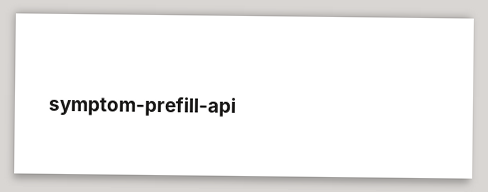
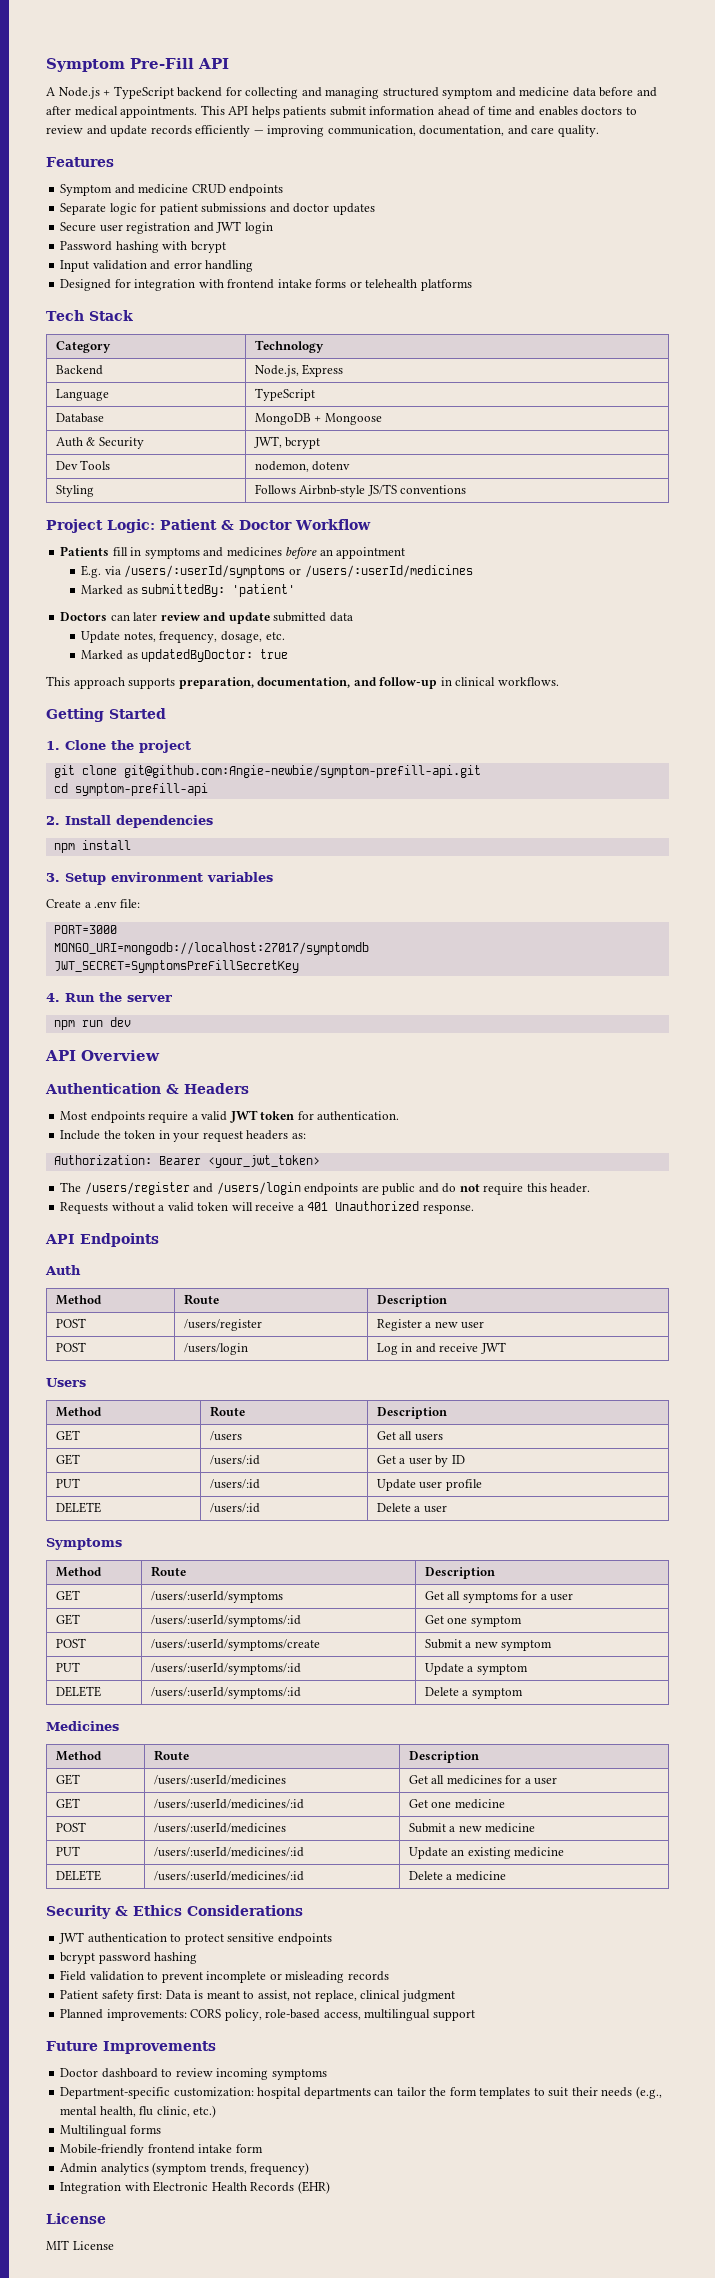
[48,95,236,117] symptom-prefill-api -> [46,58,229,72] [46,86,657,99] [46,105,637,118] [46,125,599,137] [46,157,114,167] [60,184,284,196] [60,203,375,215] [60,221,273,234] [60,241,226,253] [60,260,254,272] [60,279,472,291] [46,310,133,321] [55,341,111,353] [254,340,324,353] [55,365,103,375] [254,364,344,377] [55,389,109,401] [254,388,315,401] [55,413,104,423] [254,413,382,425] [55,437,144,449] [253,436,321,449] [55,460,111,470] [254,461,351,472] [55,485,94,497] [254,484,467,497] [46,519,371,533] [60,546,406,559] [81,565,473,578] [81,584,296,597] [60,612,353,624] [81,631,285,643] [81,649,289,662] [46,676,559,689] [46,708,166,722] [46,740,191,753] [53,765,481,778] [53,783,208,796] [46,815,213,828] [53,840,131,853] [46,872,273,885] [46,899,140,908] [53,925,117,934] [53,942,369,955] [53,960,299,973] [46,992,172,1002] [53,1017,131,1030] [45,1050,160,1061] [45,1083,249,1094] [60,1110,400,1123] [60,1130,306,1142] [53,1155,320,1168] [60,1182,591,1195] [60,1201,474,1214] [45,1233,159,1247] [45,1265,81,1275] [55,1295,102,1305] [183,1294,219,1305] [376,1295,447,1307] [55,1318,86,1328] [183,1319,262,1331] [376,1319,485,1331] [55,1342,86,1352] [183,1343,248,1355] [376,1342,506,1355] [46,1378,86,1387] [55,1407,102,1417] [209,1406,245,1417] [376,1407,447,1419] [55,1430,80,1441] [209,1431,242,1441] [376,1431,443,1441] [55,1454,80,1465] [209,1455,260,1465] [376,1455,465,1467] [55,1478,80,1488] [209,1479,260,1489] [376,1479,482,1491] [55,1502,101,1513] [209,1503,260,1513] [376,1503,447,1513] [46,1538,122,1550] [55,1567,102,1577] [150,1566,186,1577] [424,1567,495,1579] [55,1590,80,1601] [150,1591,283,1603] [424,1591,574,1603] [55,1614,80,1625] [150,1615,301,1627] [424,1615,522,1627] [55,1638,86,1648] [150,1639,320,1651] [424,1639,553,1651] [55,1662,80,1672] [150,1663,301,1675] [424,1663,528,1675] [55,1686,101,1697] [150,1687,301,1699] [424,1687,523,1699] [46,1721,119,1731] [55,1751,102,1761] [153,1750,189,1761] [408,1751,479,1763] [55,1774,80,1785] [153,1775,286,1785] [408,1775,558,1785] [55,1798,80,1809] [153,1799,304,1809] [408,1799,505,1809] [55,1822,86,1832] [153,1823,286,1833] [408,1823,536,1833] [55,1846,80,1856] [153,1847,304,1857] [408,1847,565,1859] [55,1870,101,1881] [153,1871,304,1881] [408,1871,506,1881] [46,1905,303,1919] [59,1932,332,1945] [60,1952,198,1964] [60,1970,389,1983] [60,1990,455,2002] [60,2009,475,2021] [46,2041,216,2054] [60,2068,327,2080] [60,2086,662,2099] [60,2105,217,2118] [60,2125,161,2137] [60,2144,263,2156] [60,2162,310,2175] [60,2181,330,2194] [46,2213,106,2224] [46,2240,114,2250] Symptom Pre-Fill API // A Node.js + TypeScript backend for collecting and managing structured symptom and medicine data before and after medical appointments. This API helps patients submit information ahead of time and enables doctors to review and update records efficiently — improving communication, documentation, and care quality. // Features // Symptom and medicine CRUD endpoints // Separate logic for patient submissions and doctor updates // Secure user registration and JWT login // Password hashing with bcrypt // Input validation and error handling // Designed for integration with frontend intake forms or telehealth platforms // Tech Stack // Category | Technology // Backend | Node.js, Express // Language | TypeScript // Database | MongoDB + Mongoose // Auth & Security | JWT, bcrypt // Dev Tools | nodemon, dotenv // Styling | Follows Airbnb-style JS/TS conventions // Project Logic: Patient & Doctor Workflow // Patients fill in symptoms and medicines before an appointment // E.g. via /users/:userId/symptoms or /users/:userId/medicines // Marked as submittedBy: 'patient' // Doctors can later review and update submitted data // Update notes, frequency, dosage, etc. // Marked as updatedByDoctor: true // This approach supports preparation, documentation, and follow-up in clinical workflows. // Getting Started // 1. Clone the project // git clone git@github.com:Angie-newbie/symptom-prefill-api.git // cd symptom-prefill-api // 2. Install dependencies // npm install // 3. Setup environment variables // Create a .env file: // PORT=3000 // MONGO_URI=mongodb://localhost:27017/symptomdb // JWT_SECRET=SymptomsPreFillSecretKey // 4. Run the server // npm run dev // API Overview // Authentication & Headers // Most endpoints require a valid JWT token for authentication. // Include the token in your request headers as: // Authorization: Bearer <your_jwt_token> // The /users/register and /users/login endpoints are public and do not require this header. // Requests without a valid token will receive a 401 Unauthorized response. // API Endpoints // Auth // Method | Route | Description // POST | /users/register | Register a new user // POST | /users/login | Log in and receive JWT // Users // Method | Route | Description // GET | /users | Get all users // GET | /users/:id | Get a user by ID // PUT | /users/:id | Update user profile // DELETE | /users/:id | Delete a user // Symptoms // Method | Route | Description // GET | /users/:userId/symptoms | Get all symptoms for a user // GET | /users/:userId/symptoms/:id | Get one symptom // POST | /users/:userId/symptoms/create | Submit a new symptom // PUT | /users/:userId/symptoms/:id | Update a symptom // DELETE | /users/:userId/symptoms/:id | Delete a symptom // Medicines // Method | Route | Description // GET | /users/:userId/medicines | Get all medicines for a user // GET | /users/:userId/medicines/:id | Get one medicine // POST | /users/:userId/medicines | Submit a new medicine // PUT | /users/:userId/medicines/:id | Update an existing medicine // DELETE | /users/:userId/medicines/:id | Delete a medicine // Security & Ethics Considerations // JWT authentication to protect sensitive endpoints // bcrypt password hashing // Field validation to prevent incomplete or misleading records // Patient safety first: Data is meant to assist, not replace, clinical judgment // Planned improvements: CORS policy, role-based access, multilingual support // Future Improvements // Doctor dashboard to review incoming symptoms // Department-specific customization: hospital departments can tailor the form templates to suit their needs (e.g., mental health, flu clinic, etc.) // Multilingual forms // Mobile-friendly frontend intake form // Admin analytics (symptom trends, frequency) // Integration with Electronic Health Records (EHR) // License // MIT License

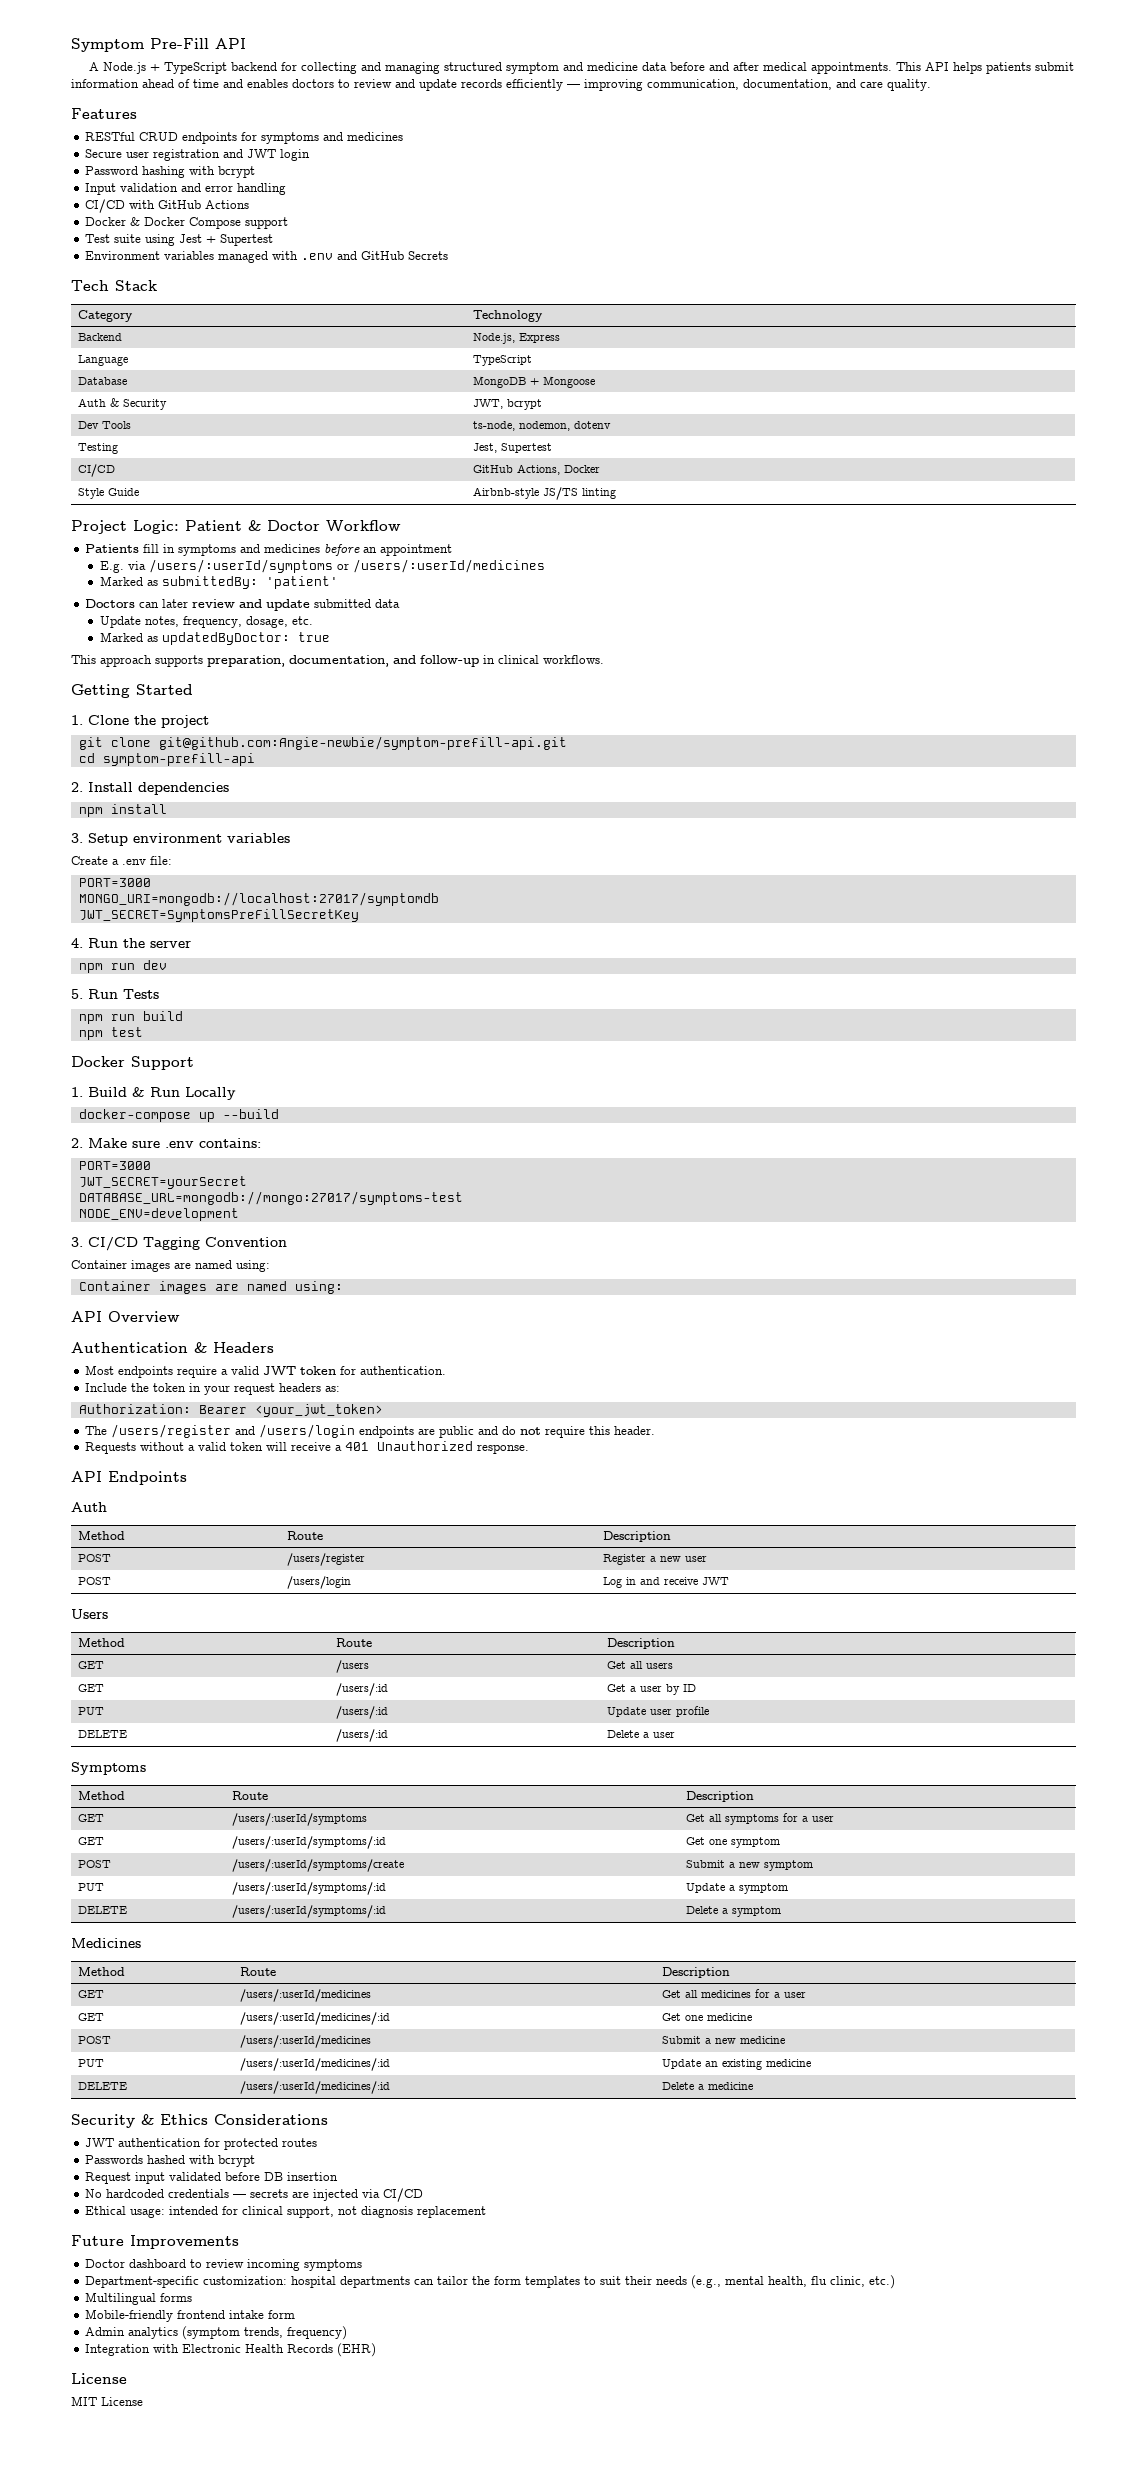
[60,184,189,196] Symptom and medicine -> [85,132,136,141] RESTful
[60,203,375,215] // Separate logic for patient submissions and doctor updates -> [241,132,404,144] for symptoms and medicines
[60,279,472,291] Designed for integration with frontend intake forms or telehealth platforms -> [85,199,250,213] [85,217,289,229] [85,234,274,246] [85,251,449,263] CI/CD with GitHub Actions // Docker & Docker Compose support // Test suite using Jest + Supertest // Environment variables managed with .env and GitHub Secrets
(111, 465) none -> [472,421,515,431] ts-node,
[55,485,94,497] [254,484,296,494] Styling | Follows -> [77,443,118,454] [472,443,552,453] [77,464,115,477] [472,464,600,475] [77,488,139,499] Testing | Jest, Supertest // CI/CD | GitHub Actions, Docker // Style Guide |
[400,485,467,494] conventions -> [581,488,616,499] linting
(131, 1022) none -> [71,989,159,999] [78,1011,183,1024] [78,1027,143,1040] [71,1056,194,1070] [71,1087,236,1100] [78,1109,279,1122] [71,1138,261,1148] [78,1161,151,1170] [78,1176,247,1189] [78,1191,463,1205] [78,1208,239,1221] [71,1237,287,1251] [71,1260,270,1272] [78,1281,343,1294] // 5. Run Tests // npm run build // npm test // Docker Support // 1. Build & Run Locally // docker-compose up --build // 2. Make sure .env contains: // PORT=3000 // JWT_SECRET=yourSecret // DATABASE_URL=mongodb://mongo:27017/symptoms-test // NODE_ENV=development // 3. CI/CD Tagging Convention // Container images are named using: // Container images are named using:
[170,1933,332,1945] [60,1952,198,1964] [60,1970,389,1983] [60,1990,455,2002] [60,2009,475,2021] to protect sensitive endpoints // bcrypt password hashing // Field validation to prevent incomplete or misleading records // Patient safety first: Data is meant to assist, not replace, clinical judgment // Planned improvements: CORS policy, role-based access, multilingual support -> [204,2138,318,2150] [85,2155,256,2167] [85,2172,339,2184] [85,2188,424,2202] [85,2206,487,2218] for protected routes // Passwords hashed with bcrypt // Request input validated before DB insertion // No hardcoded credentials — secrets are injected via CI/CD // Ethical usage: intended for clinical support, not diagnosis replacement

